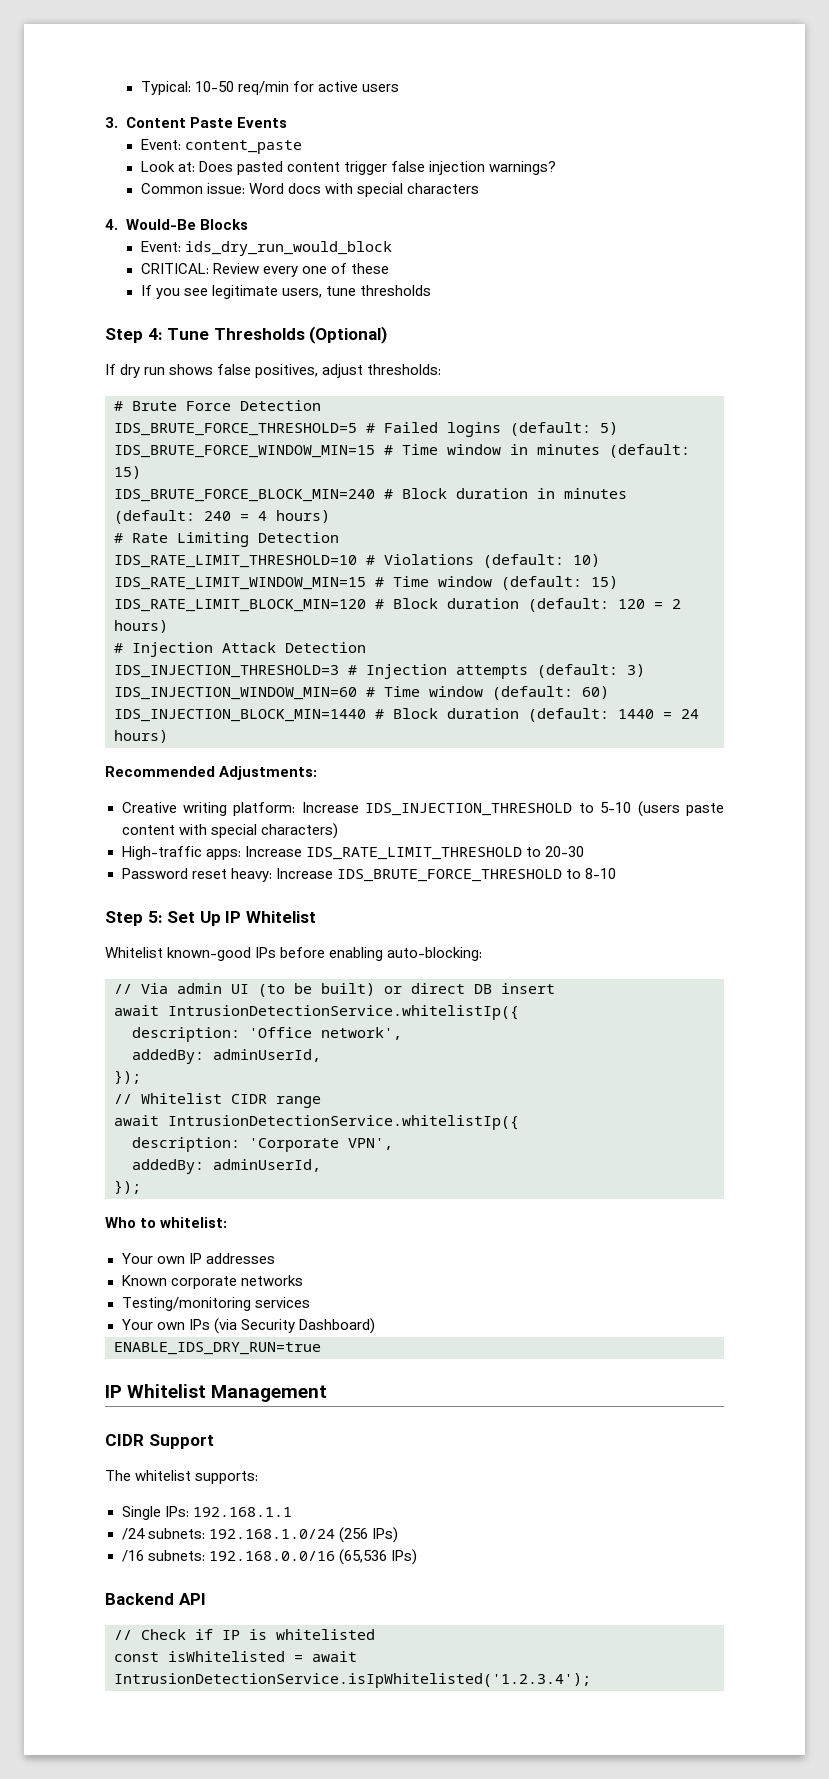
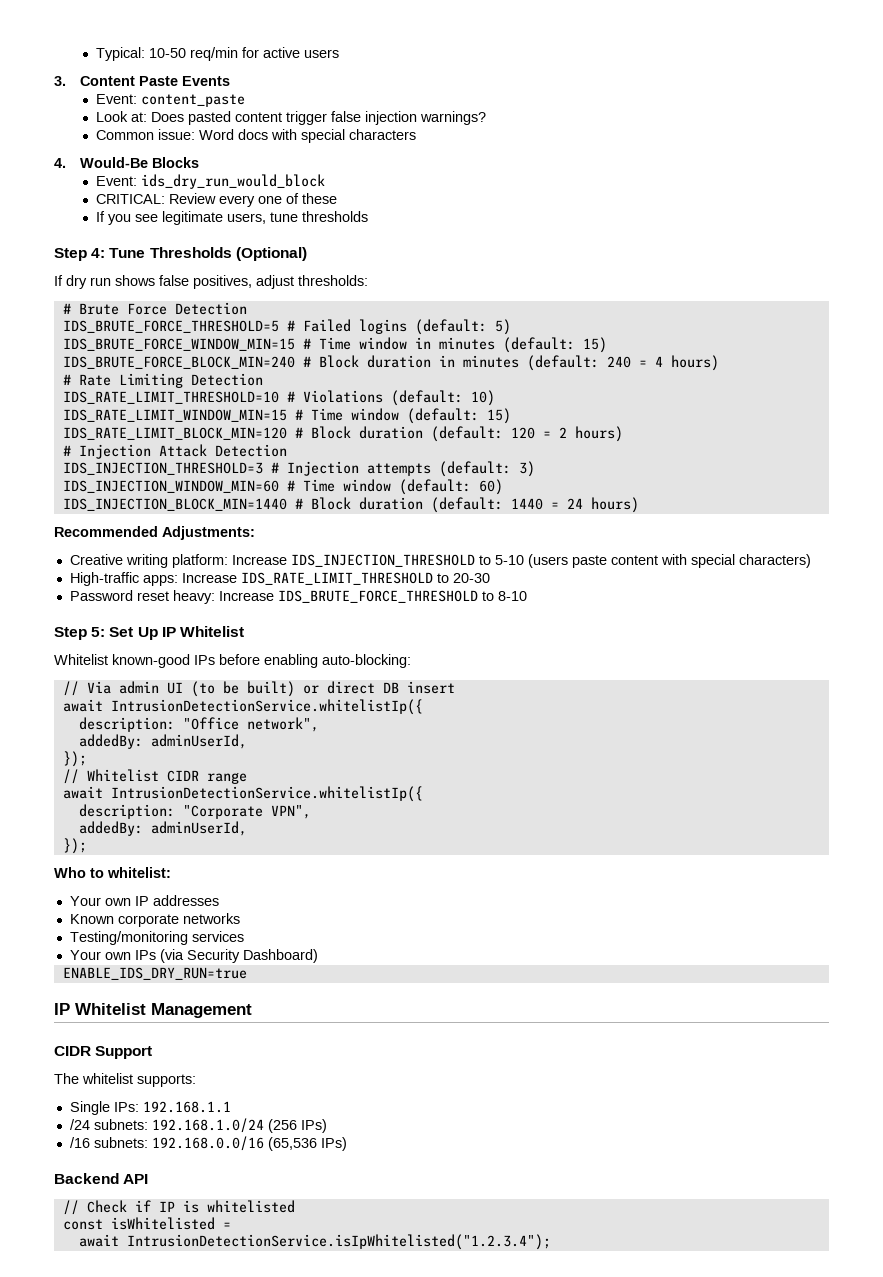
[249,1027,402,1040] 'Office network', -> [182,717,319,732] "Office network",
[249,1138,393,1152] 'Corporate VPN', -> [182,805,311,819] "Corporate VPN",
[312,1651,357,1662] [114,1673,591,1688] await IntrusionDetectionService.isIpWhitelisted('1.2.3.4'); -> [78,1234,551,1250] // await IntrusionDetectionService.isIpWhitelisted("1.2.3.4");

